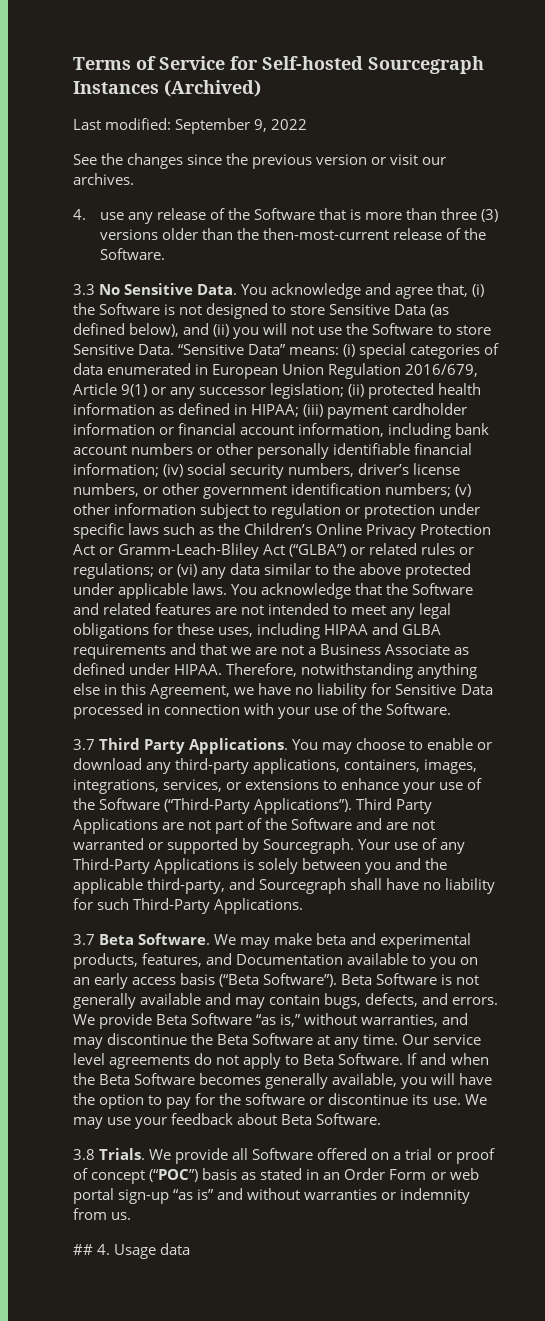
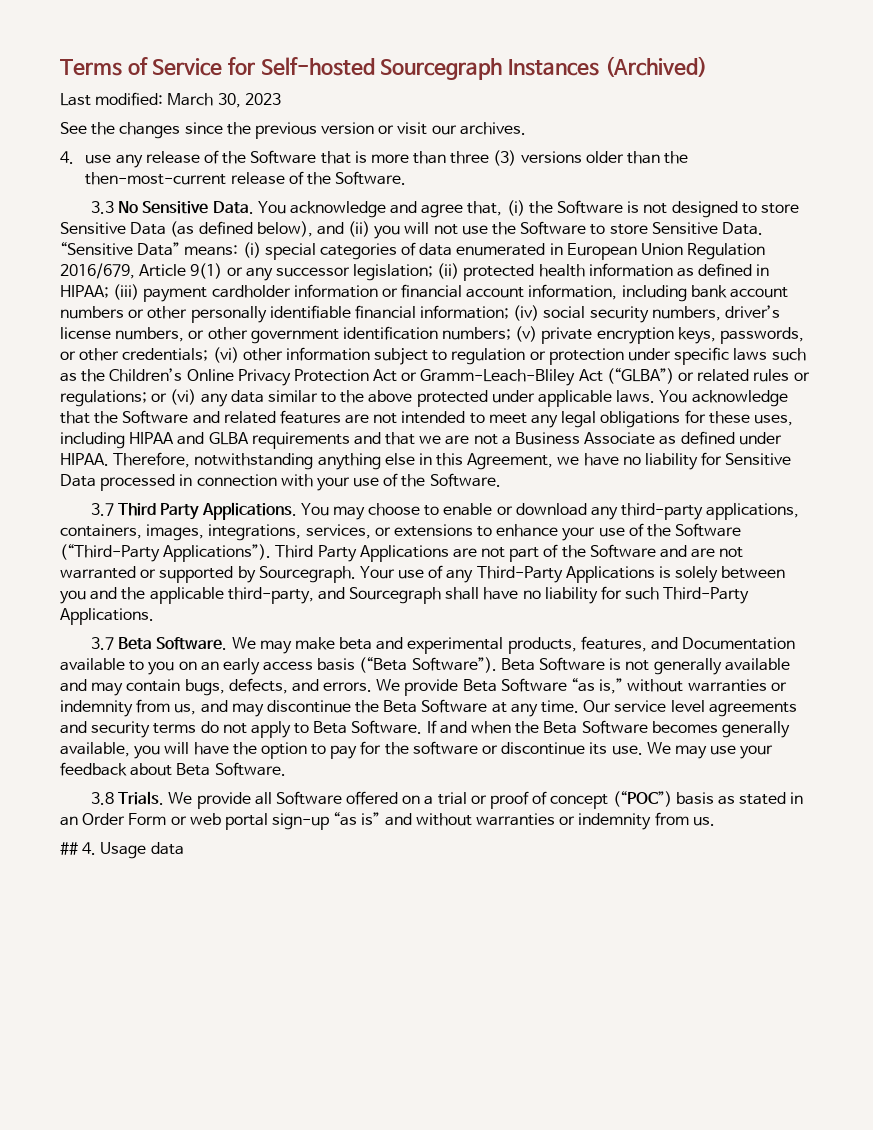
[175,118,308,134] September 9, 2022 -> [167,93,281,108] March 30, 2023
(472, 490) none -> [541,327,805,344] [60,347,239,363] private encryption keys, passwords, or other credentials; (vi)
[361,1014,439,1027] warranties, -> [687,679,787,692] [60,699,197,717] warranties or indemnity from us,
(191, 1062) none -> [60,721,197,738] and security terms

